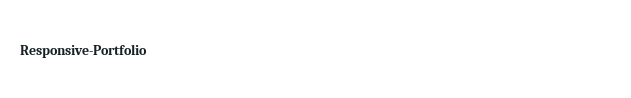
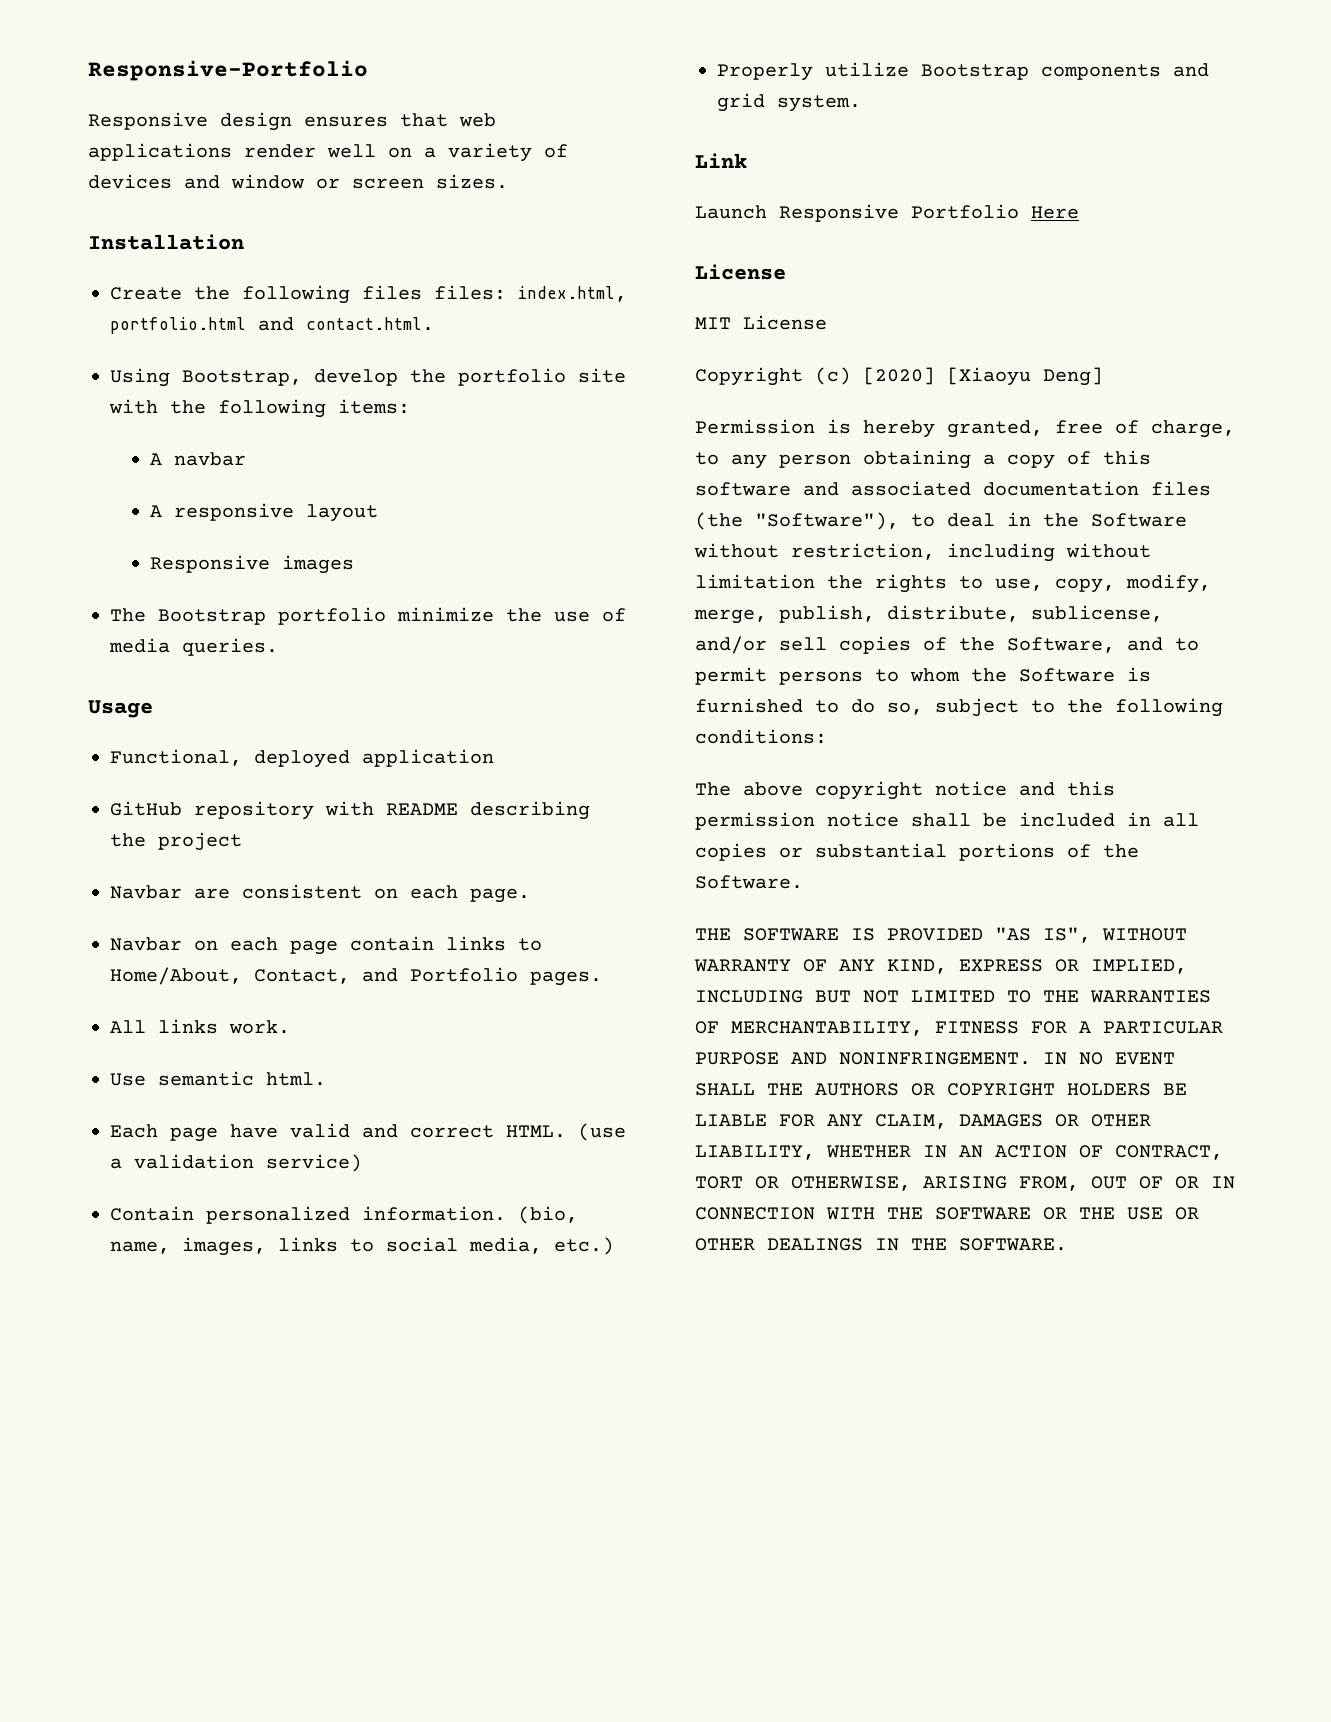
(147, 51) none -> [88,112,496,131] [88,143,568,162] [88,174,508,189] [88,234,244,250] [110,285,627,304] [110,317,434,334] [110,368,626,387] [109,399,410,418] [149,452,246,466] [149,503,378,522] [149,555,354,574] [110,607,626,625] [109,638,278,656] [88,700,153,718] [110,749,494,768] [110,801,590,820] [110,832,242,851] [110,884,530,903] [110,936,542,955] [110,967,602,986] [110,1019,290,1034] [110,1071,326,1086] [110,1123,626,1142] [110,1154,362,1172] [110,1206,578,1224] [110,1237,614,1256] [717,62,1209,81] [717,93,861,112] [695,153,747,168] [695,204,1079,222] [695,264,786,280] [695,315,827,330] [695,367,1103,386] [695,419,1235,438] [695,450,1151,469] [695,481,1211,496] [695,512,1187,530] [694,543,1151,562] [695,574,1211,593] [694,605,1163,624] [695,636,1199,654] [695,667,1151,685] [695,698,1223,717] [695,729,827,744] [695,781,1115,800] [695,812,1199,830] [695,843,1139,861] [695,875,803,889] [695,927,1187,943] [694,959,1187,974] [695,990,1211,1003] [695,1021,1223,1036] [695,1052,1175,1065] [695,1083,1187,1096] [695,1114,1151,1129] [695,1145,1223,1160] [695,1176,1235,1191] [695,1207,1199,1220] [695,1238,1067,1251] // Responsive design ensures that web applications render well on a variety of devices and window or screen sizes. // Installation // Create the following files files: index.html, portfolio.html and contact.html. // Using Bootstrap, develop the portfolio site with the following items: // A navbar // A responsive layout // Responsive images // The Bootstrap portfolio minimize the use of media queries. // Usage // Functional, deployed application // GitHub repository with README describing the project // Navbar are consistent on each page. // Navbar on each page contain links to Home/About, Contact, and Portfolio pages. // All links work. // Use semantic html. // Each page have valid and correct HTML. (use a validation service) // Contain personalized information. (bio, name, images, links to social media, etc.) // Properly utilize Bootstrap components and grid system. // Link // Launch Responsive Portfolio Here // License // MIT License // Copyright (c) [2020] [Xiaoyu Deng] // Permission is hereby granted, free of charge, to any person obtaining a copy of this software and associated documentation files (the "Software"), to deal in the Software without restriction, including without limitation the rights to use, copy, modify, merge, publish, distribute, sublicense, and/or sell copies of the Software, and to permit persons to whom the Software is furnished to do so, subject to the following conditions: // The above copyright notice and this permission notice shall be included in all copies or substantial portions of the Software. // THE SOFTWARE IS PROVIDED "AS IS", WITHOUT WARRANTY OF ANY KIND, EXPRESS OR IMPLIED, INCLUDING BUT NOT LIMITED TO THE WARRANTIES OF MERCHANTABILITY, FITNESS FOR A PARTICULAR PURPOSE AND NONINFRINGEMENT. IN NO EVENT SHALL THE AUTHORS OR COPYRIGHT HOLDERS BE LIABLE FOR ANY CLAIM, DAMAGES OR OTHER LIABILITY, WHETHER IN AN ACTION OF CONTRACT, TORT OR OTHERWISE, ARISING FROM, OUT OF OR IN CONNECTION WITH THE SOFTWARE OR THE USE OR OTHER DEALINGS IN THE SOFTWARE.

